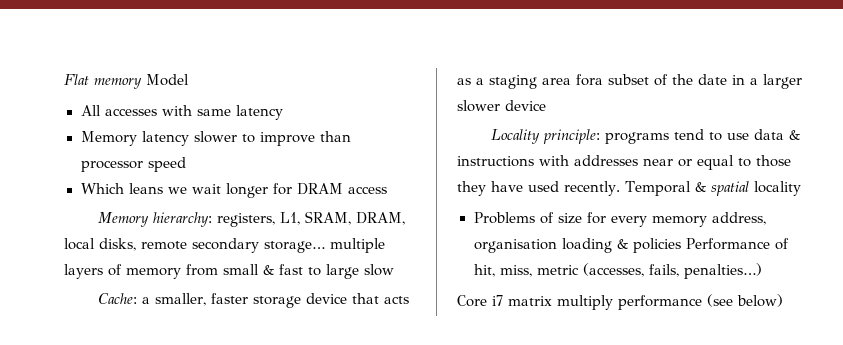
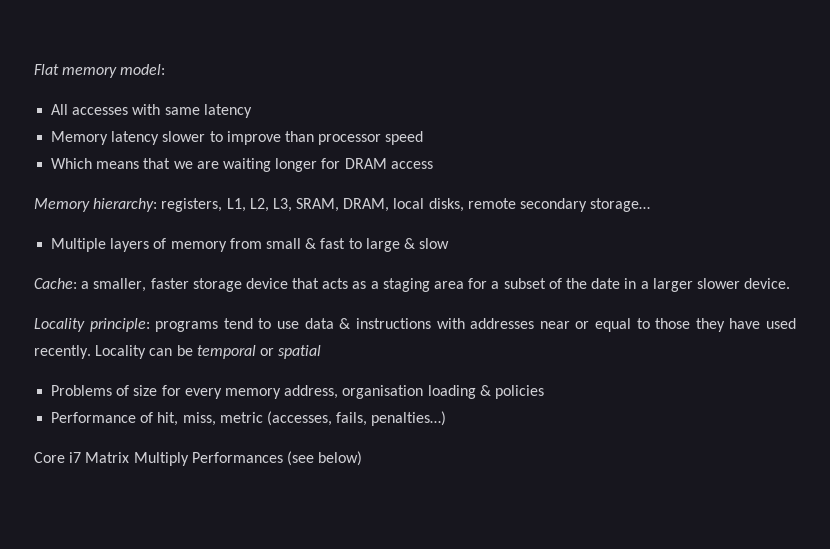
[146,74,189,86] Model -> [120,64,166,75] model:
[128,183,221,194] leans we wait -> [96,158,271,172] means that we are waiting
(301, 218) none -> [249,198,292,212] L2, L3,
[330,238,385,253] multiple -> [51,238,107,252] // Multiple
(359, 271) none -> [403,238,415,249] &
[576,74,603,86] fora -> [468,278,500,289] for a
[505,100,546,111] device -> [744,278,791,289] device.
[624,181,706,196] Temporal & -> [95,345,274,359] Locality can be temporal or
[753,181,801,196] locality -> (322, 352) none
(681, 245) none -> (544, 392) //
[508,295,702,310] matrix multiply performance -> [85,452,283,466] Matrix Multiply Performances

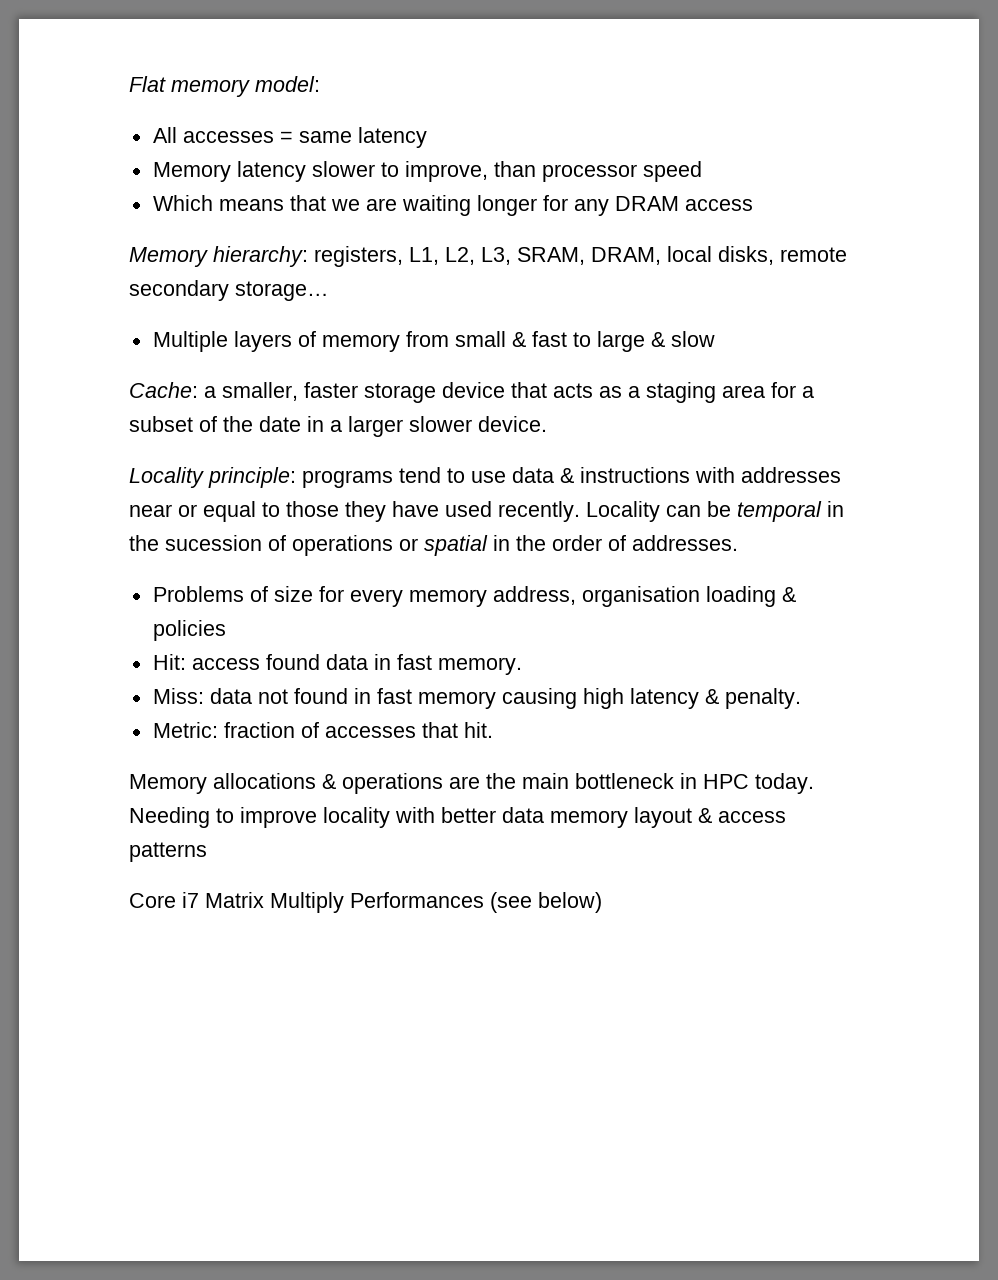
[132,104,161,115] with -> [279,131,293,143] =
[226,131,281,145] improve -> [404,161,488,182] improve,
(341, 163) none -> [573,199,609,216] any
[259,345,322,359] or spatial -> [827,501,844,517] [129,535,738,556] in the sucession of operations or spatial in the order of addresses.
[51,411,447,426] Performance of hit, miss, metric (accesses, fails, penalties…) -> [152,654,522,675] [152,688,801,709] [152,722,493,738] [129,773,814,794] [129,807,786,828] [129,842,207,862] Hit: access found data in fast memory. // Miss: data not found in fast memory causing high latency & penalty. // Metric: fraction of accesses that hit. // Memory allocations & operations are the main bottleneck in HPC today. Needing to improve locality with better data memory layout & access patterns

